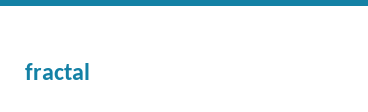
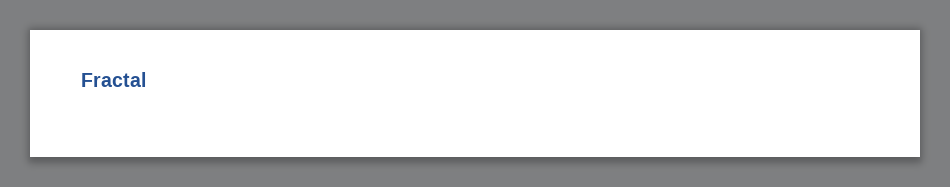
[25,63,90,80] fractal -> [81,72,146,87] Fractal

